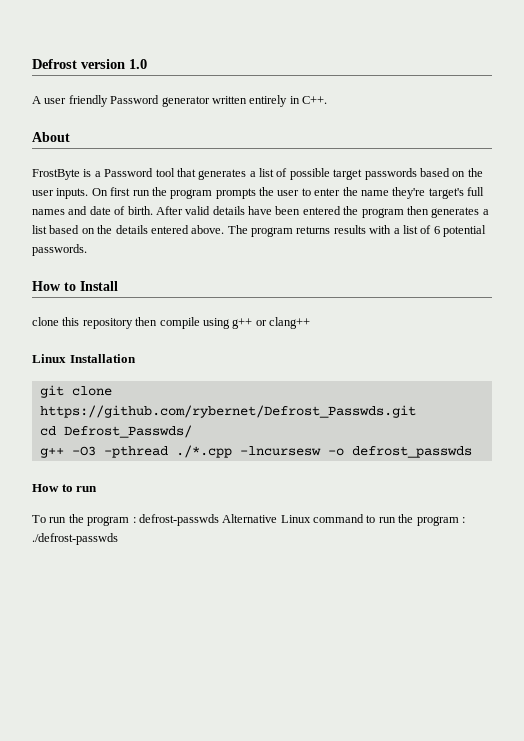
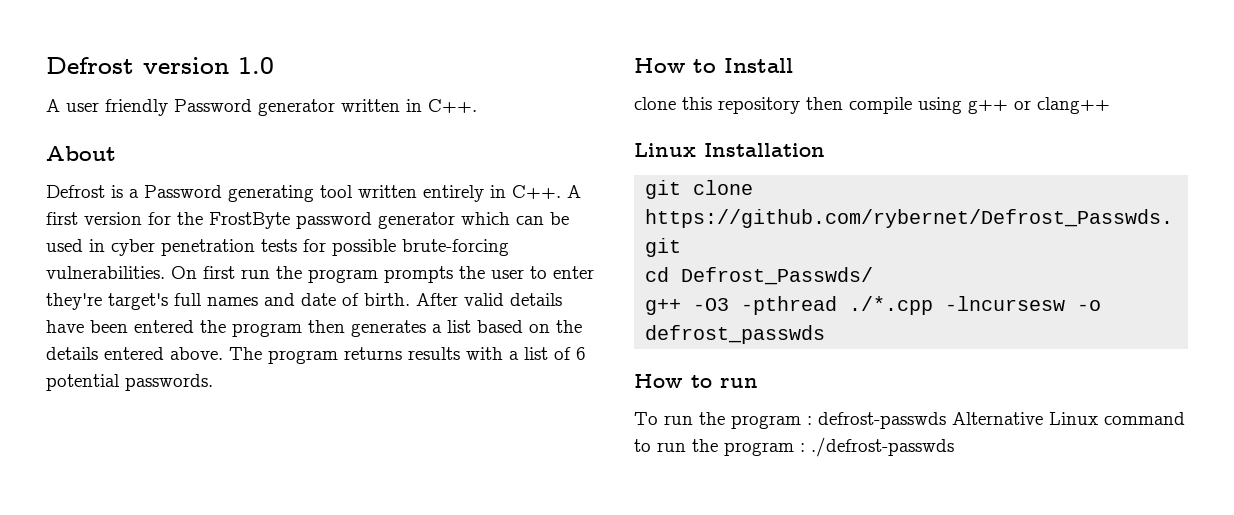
[249,95,288,107] entirely -> (400, 105) none
[32,169,80,180] FrostByte -> [46,185,105,198] Defrost
[155,168,483,180] [32,188,89,199] tool that generates a list of possible target passwords based on the user inputs. -> [228,185,581,202] [46,212,569,229] [46,239,509,256] [46,266,165,279] generating tool written entirely in C++. A first version for the FrostByte password generator which can be used in cyber penetration tests for possible brute-forcing vulnerabilities.
[342,187,389,196] the name -> (594, 272) none

